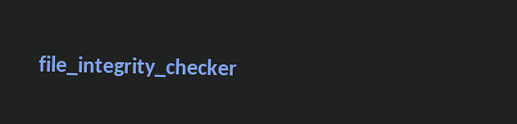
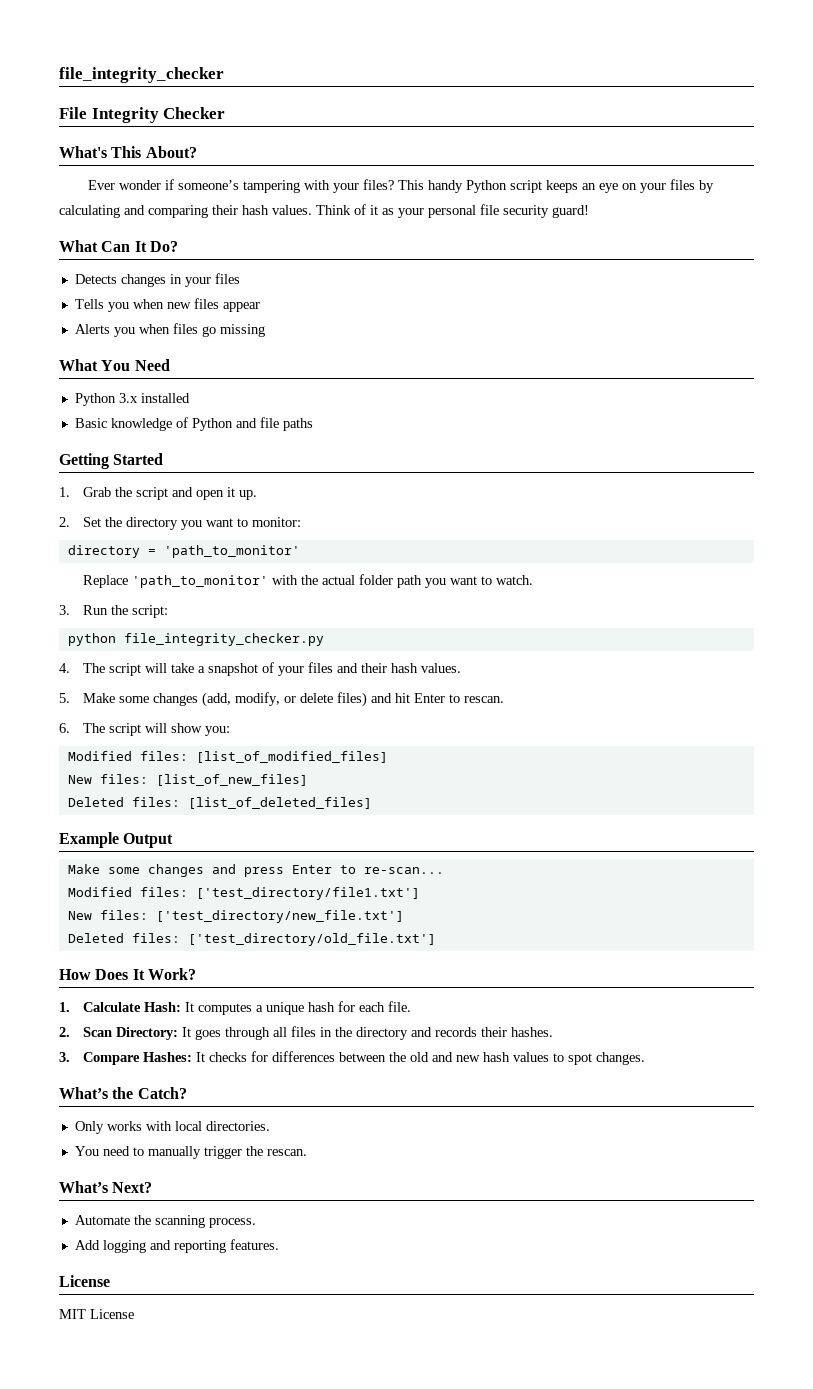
(238, 67) none -> [59,107,226,123] [59,146,197,158] [88,179,715,193] [59,204,589,218] [59,240,178,252] [74,273,240,287] [74,298,260,312] [74,323,265,337] [59,359,170,371] [74,393,190,406] [74,417,313,431] [59,453,164,469] [59,487,257,500] [59,517,301,530] [67,545,300,558] [82,574,533,588] [59,605,168,618] [67,633,324,646] [59,662,461,676] [59,692,504,707] [59,723,230,736] [67,751,388,763] [67,774,308,786] [67,797,372,809] [59,832,174,848] [67,864,444,877] [67,887,420,900] [67,910,404,923] [67,933,436,946] [59,968,196,980] [59,1001,411,1015] [59,1026,553,1040] [59,1051,645,1065] [59,1087,187,1099] [74,1121,270,1134] [74,1146,307,1159] [59,1181,153,1193] [74,1215,256,1228] [74,1239,279,1253] [59,1275,110,1287] [59,1309,134,1319] // File Integrity Checker // What's This About? // Ever wonder if someone’s tampering with your files? This handy Python script keeps an eye on your files by calculating and comparing their hash values. Think of it as your personal file security guard! // What Can It Do? // Detects changes in your files // Tells you when new files appear // Alerts you when files go missing // What You Need // Python 3.x installed // Basic knowledge of Python and file paths // Getting Started // 1. Grab the script and open it up. // 2. Set the directory you want to monitor: // directory = 'path_to_monitor' // Replace 'path_to_monitor' with the actual folder path you want to watch. // 3. Run the script: // python file_integrity_checker.py // 4. The script will take a snapshot of your files and their hash values. // 5. Make some changes (add, modify, or delete files) and hit Enter to rescan. // 6. The script will show you: // Modified files: [list_of_modified_files] // New files: [list_of_new_files] // Deleted files: [list_of_deleted_files] // Example Output // Make some changes and press Enter to re-scan... // Modified files: ['test_directory/file1.txt'] // New files: ['test_directory/new_file.txt'] // Deleted files: ['test_directory/old_file.txt'] // How Does It Work? // 1. Calculate Hash: It computes a unique hash for each file. // 2. Scan Directory: It goes through all files in the directory and records their hashes. // 3. Compare Hashes: It checks for differences between the old and new hash values to spot changes. // What’s the Catch? // Only works with local directories. // You need to manually trigger the rescan. // What’s Next? // Automate the scanning process. // Add logging and reporting features. // License // MIT License

